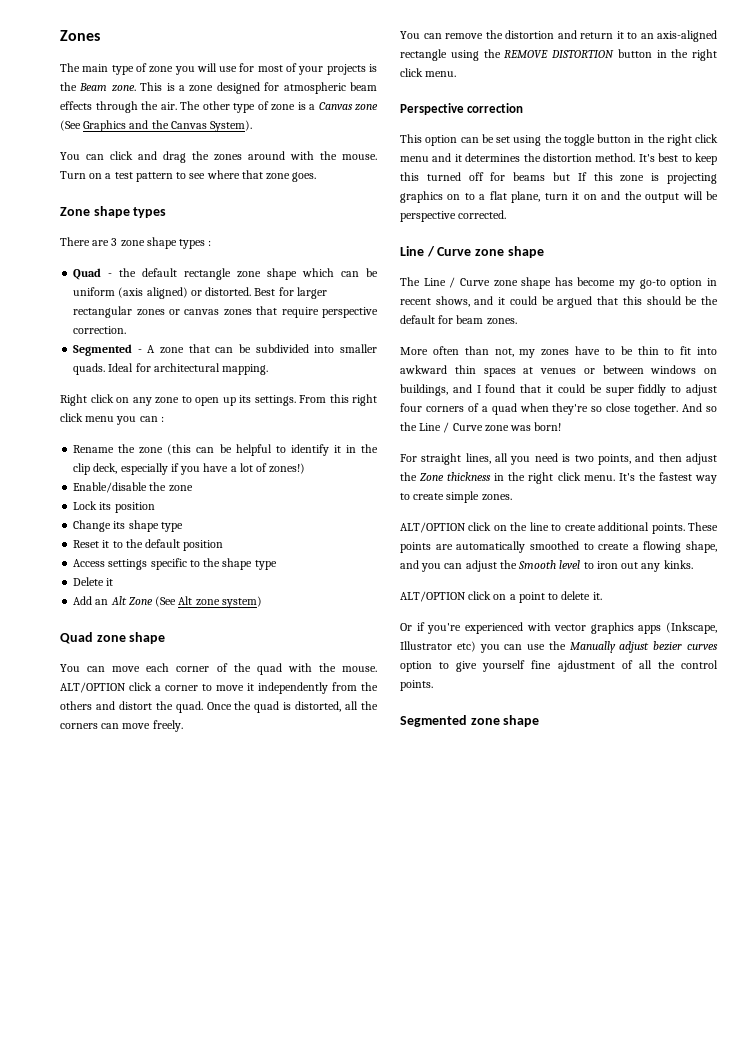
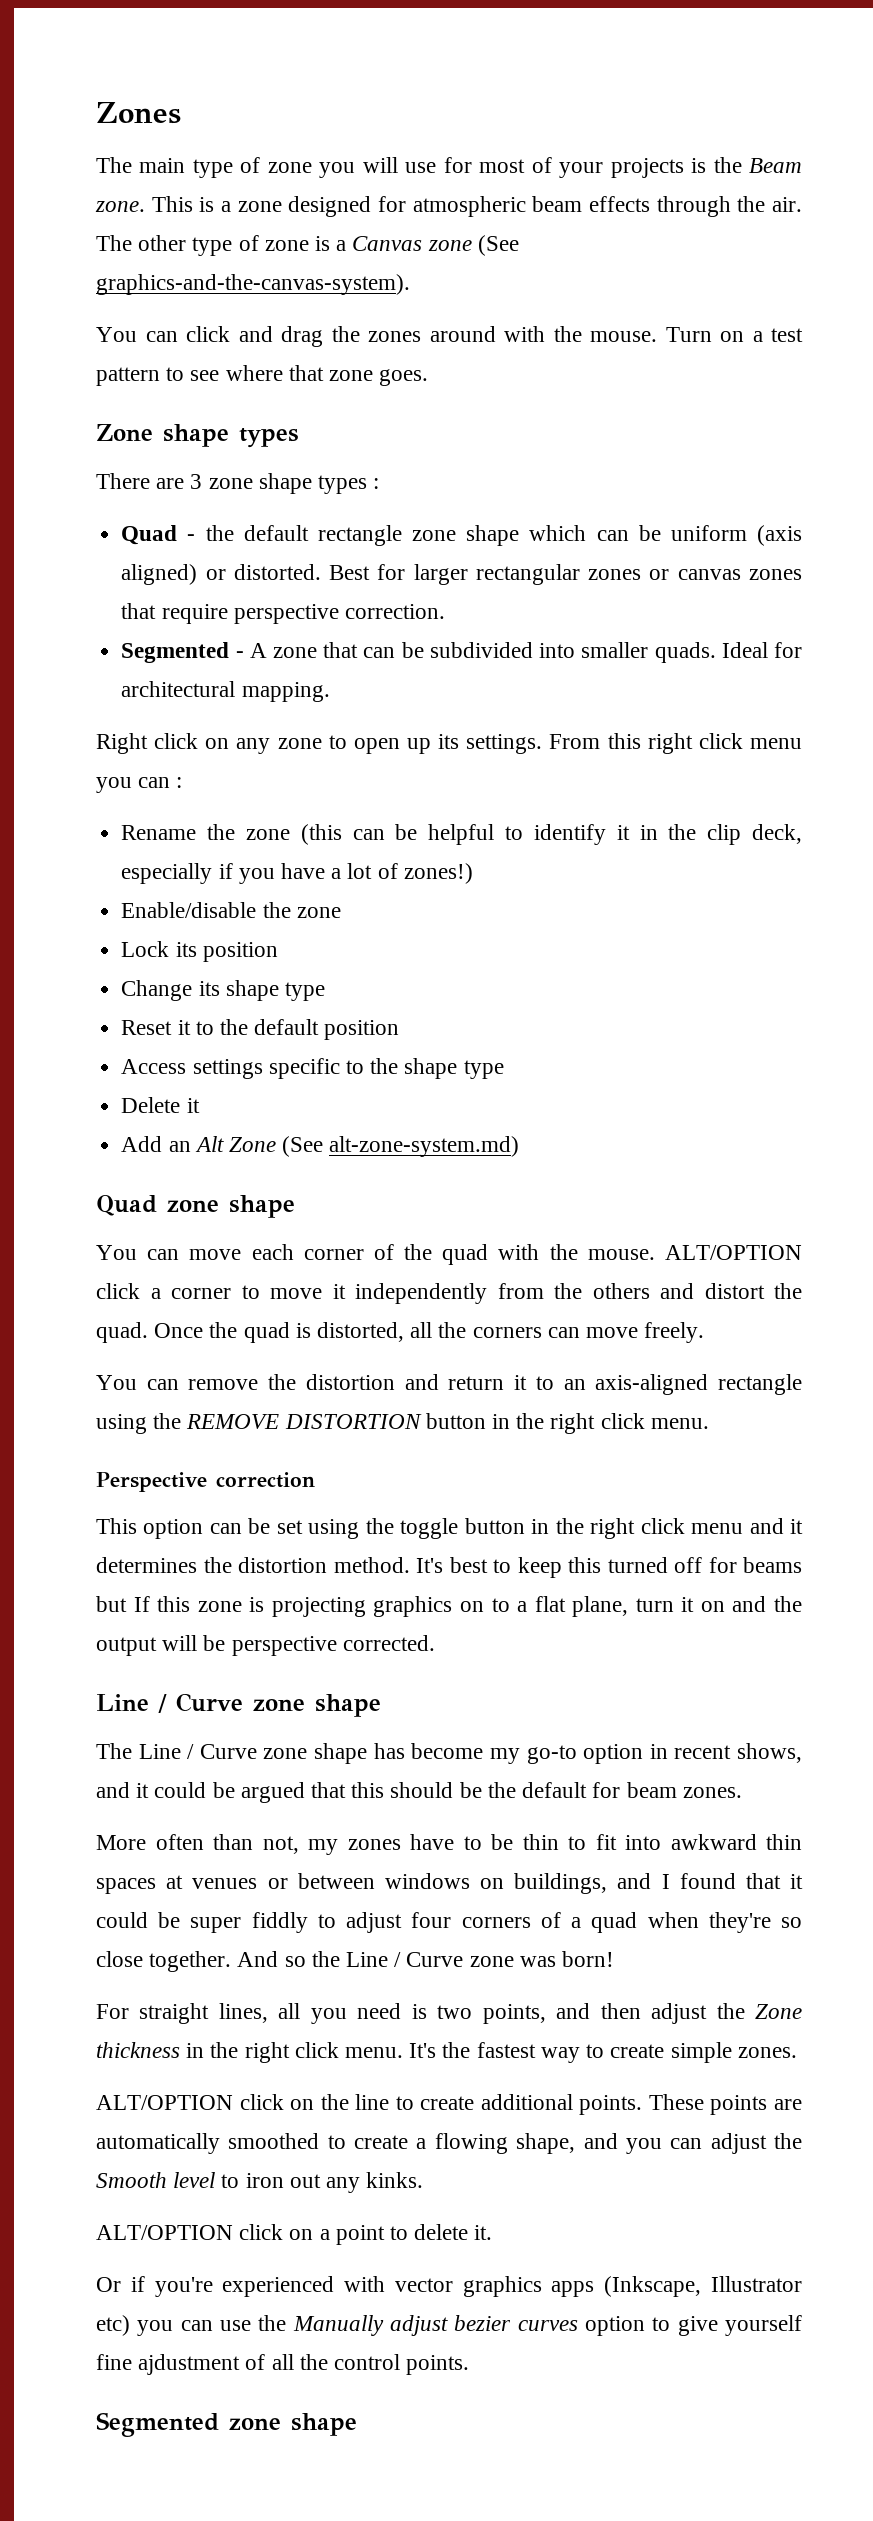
[83,120,253,132] Graphics and the Canvas System). -> [96,274,410,295] graphics-and-the-canvas-system).
[178,596,262,608] Alt zone system) -> [329,1136,520,1157] alt-zone-system.md)

